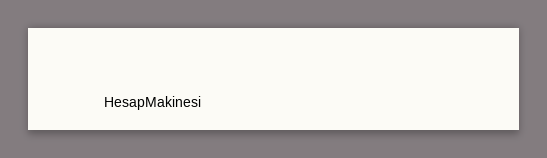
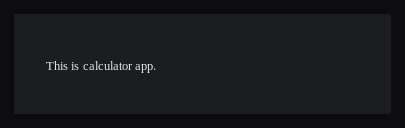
[104,96,201,110] HesapMakinesi -> [46,61,157,73] This is calculator app.

